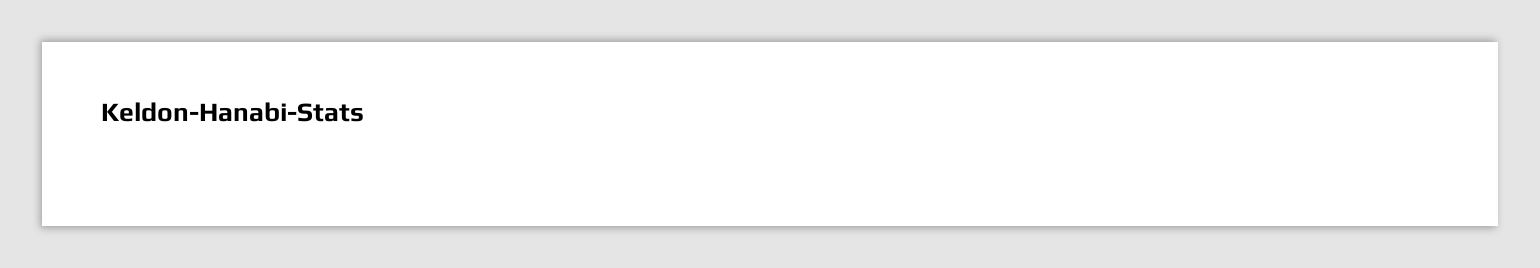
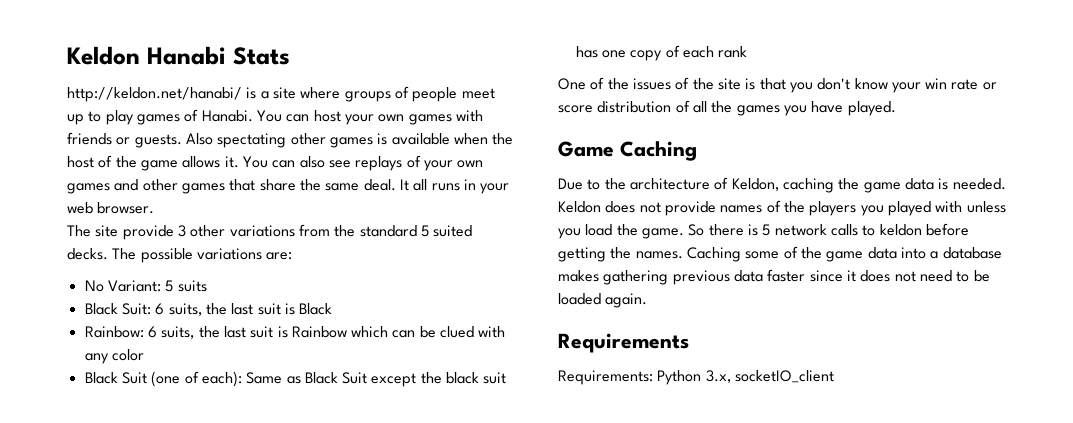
[101,102,364,122] Keldon-Hanabi-Stats -> [67,46,290,65] [67,86,495,102] [67,109,483,125] [67,132,514,148] [67,155,484,171] [67,179,510,194] [67,202,155,214] [67,224,473,240] [67,248,293,263] [84,280,207,292] [84,303,333,316] [84,326,506,339] [84,349,144,364] [84,371,507,387] [575,45,748,61] [558,77,997,93] [558,100,896,116] [558,141,697,161] [558,177,1006,193] [558,200,1006,216] [558,223,969,239] [558,246,1002,262] [558,269,990,285] [558,293,648,308] [558,333,689,353] [558,370,834,385] Keldon Hanabi Stats // http://keldon.net/hanabi/ is a site where groups of people meet up to play games of Hanabi. You can host your own games with friends or guests. Also spectating other games is available when the host of the game allows it. You can also see replays of your own games and other games that share the same deal. It all runs in your web browser. // The site provide 3 other variations from the standard 5 suited decks. The possible variations are: // No Variant: 5 suits // Black Suit: 6 suits, the last suit is Black // Rainbow: 6 suits, the last suit is Rainbow which can be clued with any color // Black Suit (one of each): Same as Black Suit except the black suit has one copy of each rank // One of the issues of the site is that you don't know your win rate or score distribution of all the games you have played. // Game Caching // Due to the architecture of Keldon, caching the game data is needed. Keldon does not provide names of the players you played with unless you load the game. So there is 5 network calls to keldon before getting the names. Caching some of the game data into a database makes gathering previous data faster since it does not need to be loaded again. // Requirements // Requirements: Python 3.x, socketIO_client

